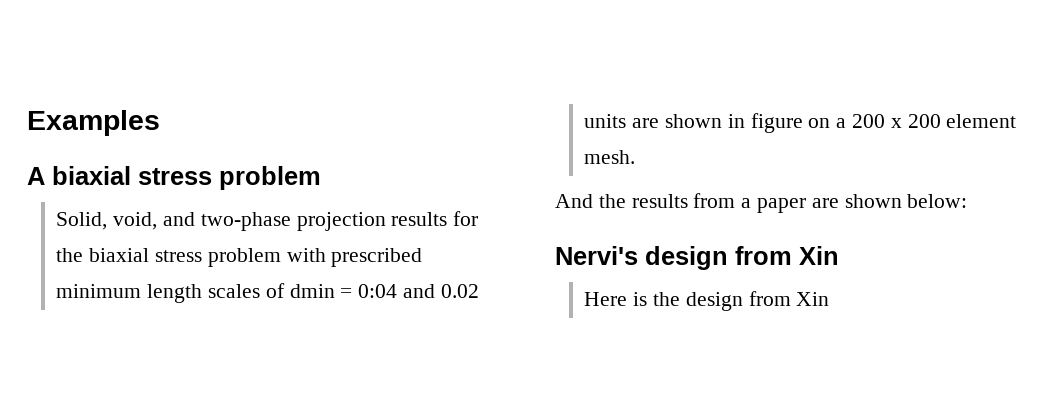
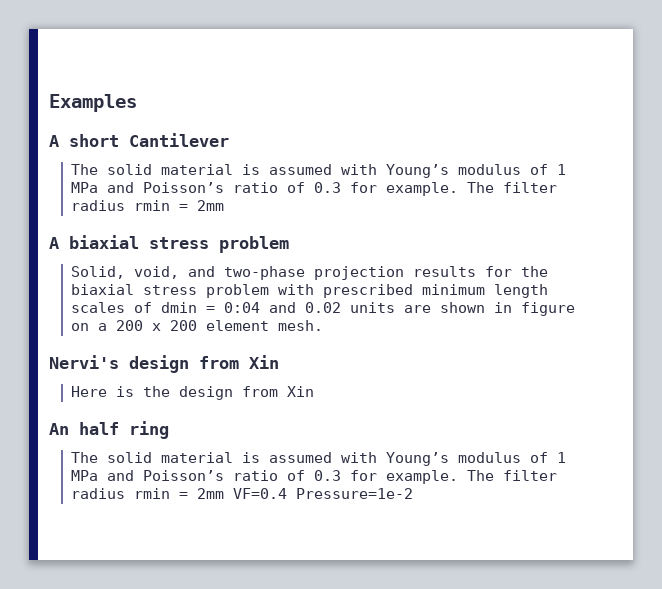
(160, 123) none -> [49,133,229,147] [70,164,566,178] [70,182,557,196] [70,200,224,211] // A short Cantilever // The solid material is assumed with Young’s modulus of 1 MPa and Poisson’s ratio of 0.3 for example. The filter radius rmin = 2mm
[555,193,968,213] // And the results from a paper are shown below: -> (323, 325) none
(830, 299) none -> [49,421,169,439] [70,452,566,466] [70,470,557,484] [70,488,413,499] // An half ring // The solid material is assumed with Young’s modulus of 1 MPa and Poisson’s ratio of 0.3 for example. The filter radius rmin = 2mm VF=0.4 Pressure=1e-2

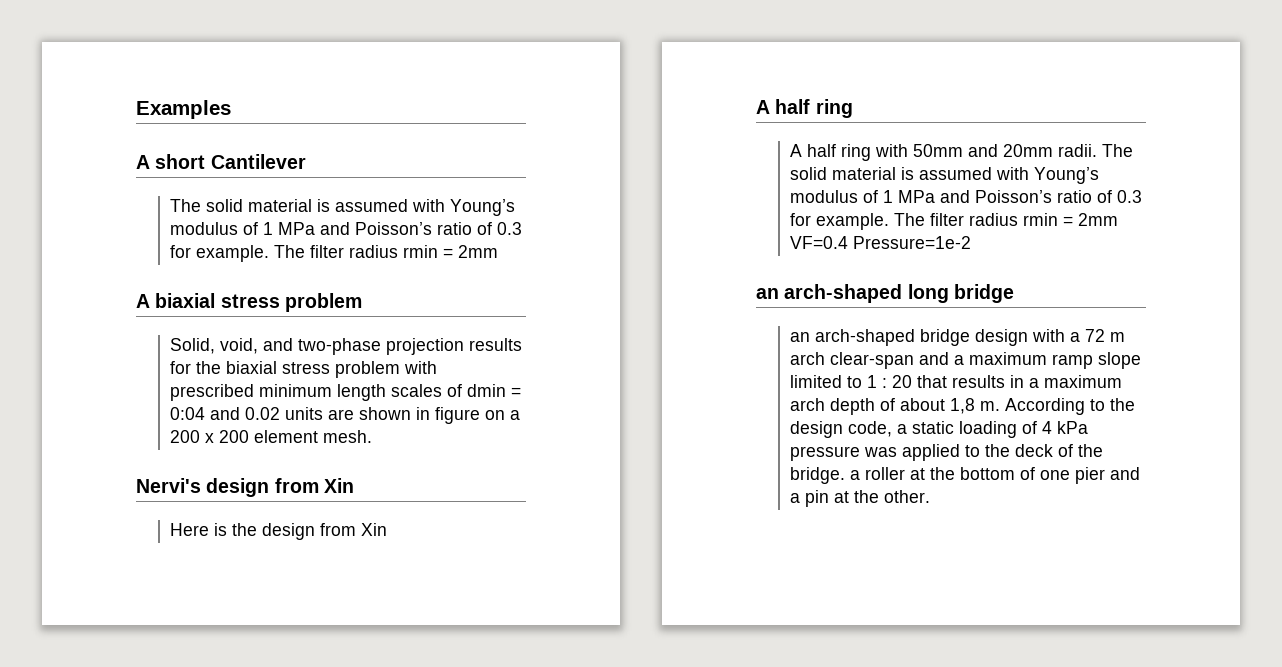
[49,423,69,435] An -> [756,100,770,114] A
(169, 430) none -> [790,144,1098,161] A half ring with 50mm and 20mm radii.
(413, 493) none -> [756,284,1014,303] [790,329,1126,346] [790,352,1142,369] [790,375,1123,388] [790,398,1136,415] [790,421,1089,438] [790,444,1104,461] [790,467,1141,484] [790,490,931,507] // an arch-shaped long bridge // an arch-shaped bridge design with a 72 m arch clear-span and a maximum ramp slope limited to 1 : 20 that results in a maximum arch depth of about 1,8 m. According to the design code, a static loading of 4 kPa pressure was applied to the deck of the bridge. a roller at the bottom of one pier and a pin at the other.

